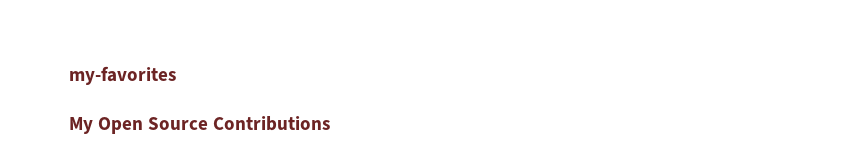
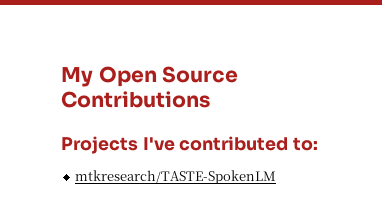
[69,66,176,85] my-favorites // -> (61, 77) none
(331, 123) none -> [61,136,319,154] [75,170,277,184] // Projects I've contributed to: // mtkresearch/TASTE-SpokenLM

